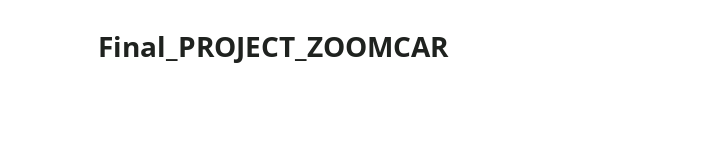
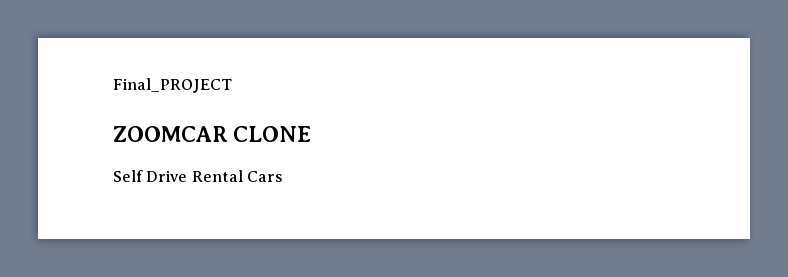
[98,36,449,63] Final_PROJECT_ZOOMCAR -> [113,78,232,93] [113,126,312,142] [113,170,282,182] Final_PROJECT // ZOOMCAR CLONE // Self Drive Rental Cars

